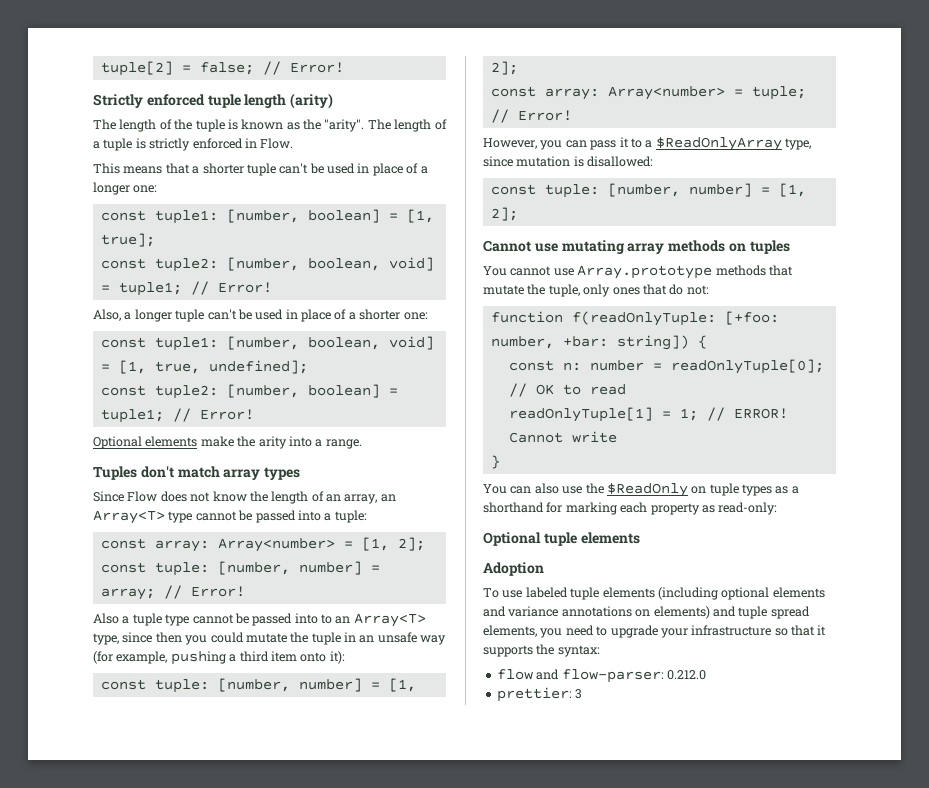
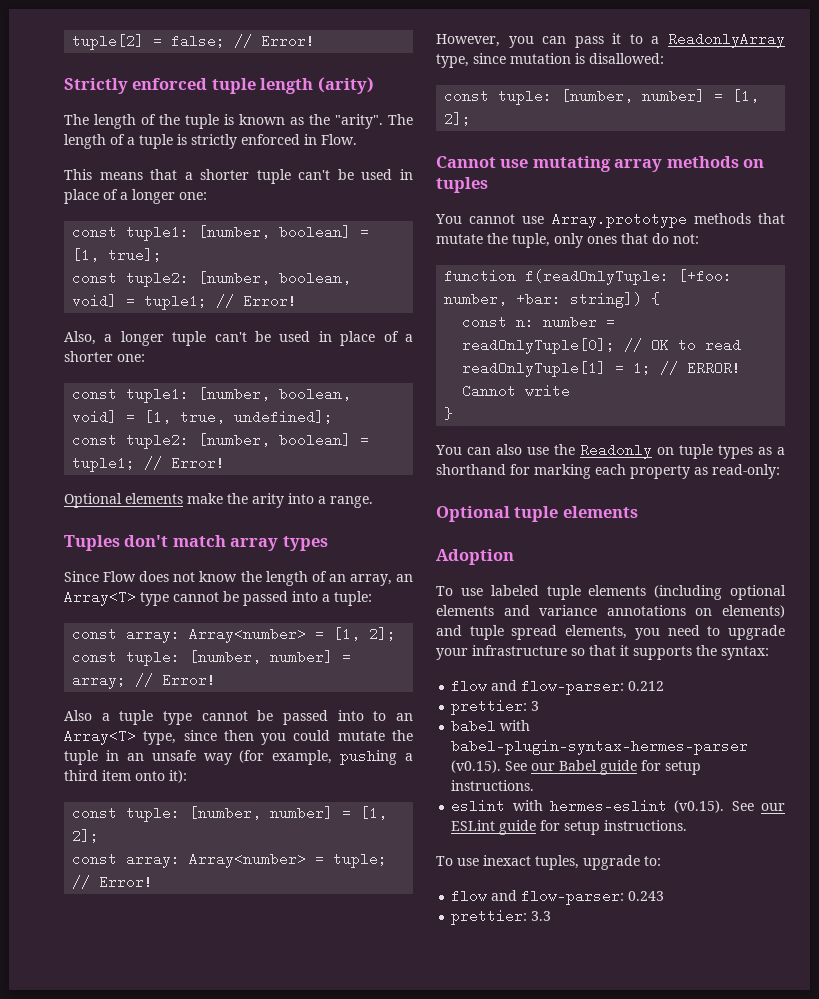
[655,137,782,151] $ReadOnlyArray -> [668,32,785,48] ReadonlyArray
[606,483,688,497] $ReadOnly -> [580,443,652,459] Readonly
[666,670,706,680] 0.212.0 -> [628,681,665,691] 0.212
(583, 694) none -> [451,719,531,733] [451,739,749,755] [451,760,702,775] [451,780,535,791] [451,799,785,813] [451,820,688,835] [436,855,661,870] [451,889,665,905] [451,909,552,925] // babel with babel-plugin-syntax-hermes-parser (v0.15). See our Babel guide for setup instructions. // eslint with hermes-eslint (v0.15). See our ESLint guide for setup instructions. // To use inexact tuples, upgrade to: // flow and flow-parser: 0.243 // prettier: 3.3

